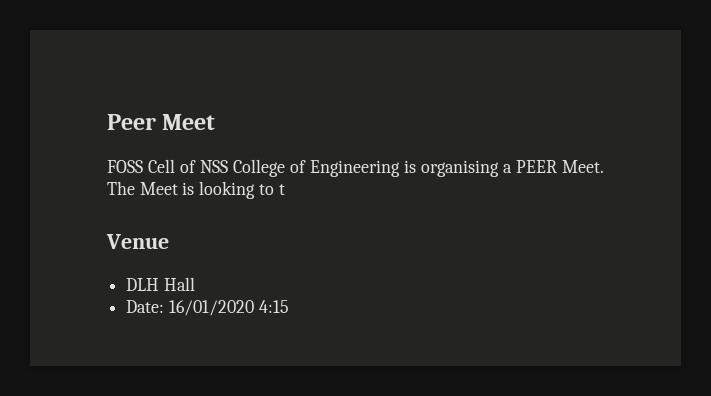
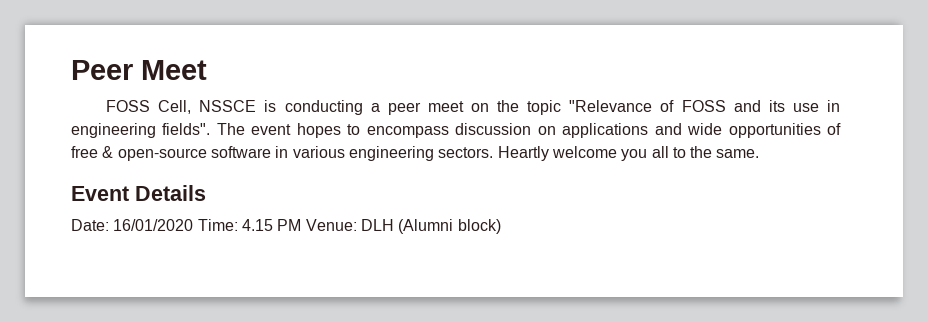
[148,159,604,177] [107,181,285,199] [106,234,169,249] [126,277,195,291] [126,300,289,316] Cell of NSS College of Engineering is organising a PEER Meet. The Meet is looking to t // Venue // DLH Hall // Date: 16/01/2020 4:15 -> [158,100,841,115] [71,123,841,138] [71,146,760,161] [71,185,206,201] [71,219,501,234] Cell, NSSCE is conducting a peer meet on the topic "Relevance of FOSS and its use in engineering fields". The event hopes to encompass discussion on applications and wide opportunities of free & open-source software in various engineering sectors. Heartly welcome you all to the same. // Event Details // Date: 16/01/2020 Time: 4.15 PM Venue: DLH (Alumni block)

